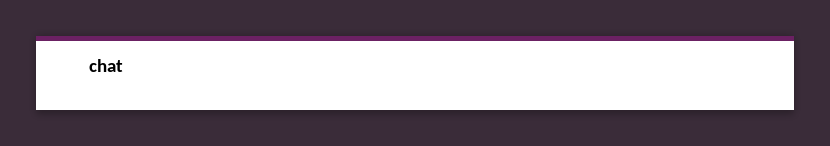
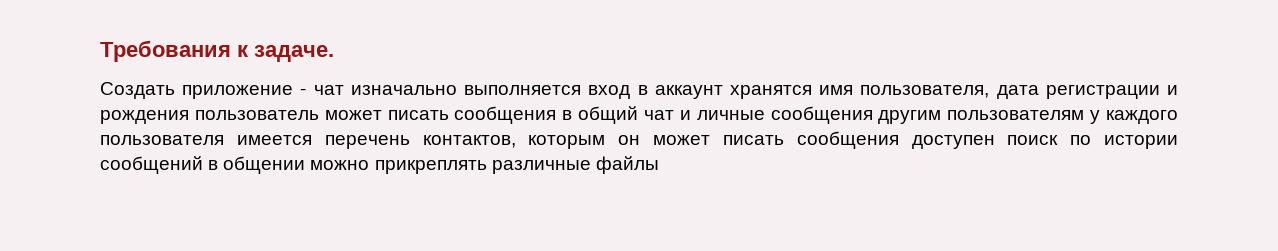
[89,59,123,72] chat -> [100,40,334,62] [100,82,1178,99] [100,106,1179,124] [100,131,1179,149] [100,156,659,174] Требования к задаче. // Создать приложение - чат изначально выполняется вход в аккаунт хранятся имя пользователя, дата регистрации и рождения пользователь может писать сообщения в общий чат и личные сообщения другим пользователям у каждого пользователя имеется перечень контактов, которым он может писать сообщения доступен поиск по истории сообщений в общении можно прикреплять различные файлы

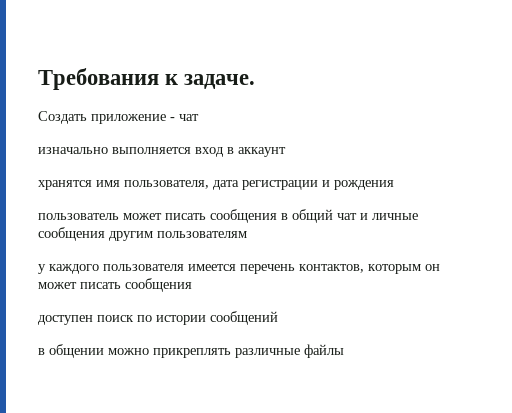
(344, 90) none -> (199, 117) //
(723, 92) none -> (286, 152) //
(189, 117) none -> (394, 185) //
(1085, 115) none -> (247, 234) //
(899, 140) none -> (192, 285) //
(203, 165) none -> (278, 318) //

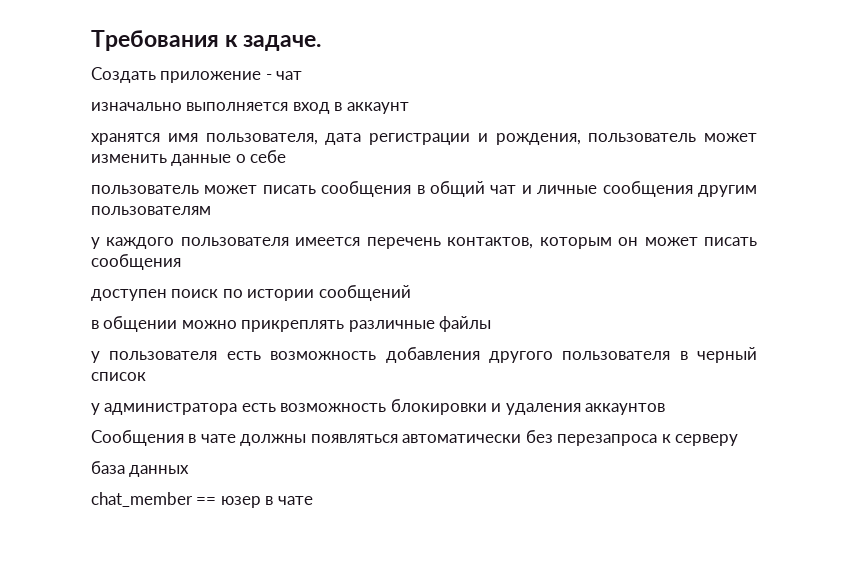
[334,180,394,190] рождения -> [495,133,757,145] [91,150,287,166] рождения, пользователь может изменить данные о себе
(344, 351) none -> [91,347,757,363] [91,372,146,381] [91,399,666,415] [91,430,739,446] [91,461,190,477] [91,492,313,508] // у пользователя есть возможность добавления другого пользователя в черный список // у администратора есть возможность блокировки и удаления аккаунтов // Сообщения в чате должны появляться автоматически без перезапроса к серверу // база данных // chat_member == юзер в чате

